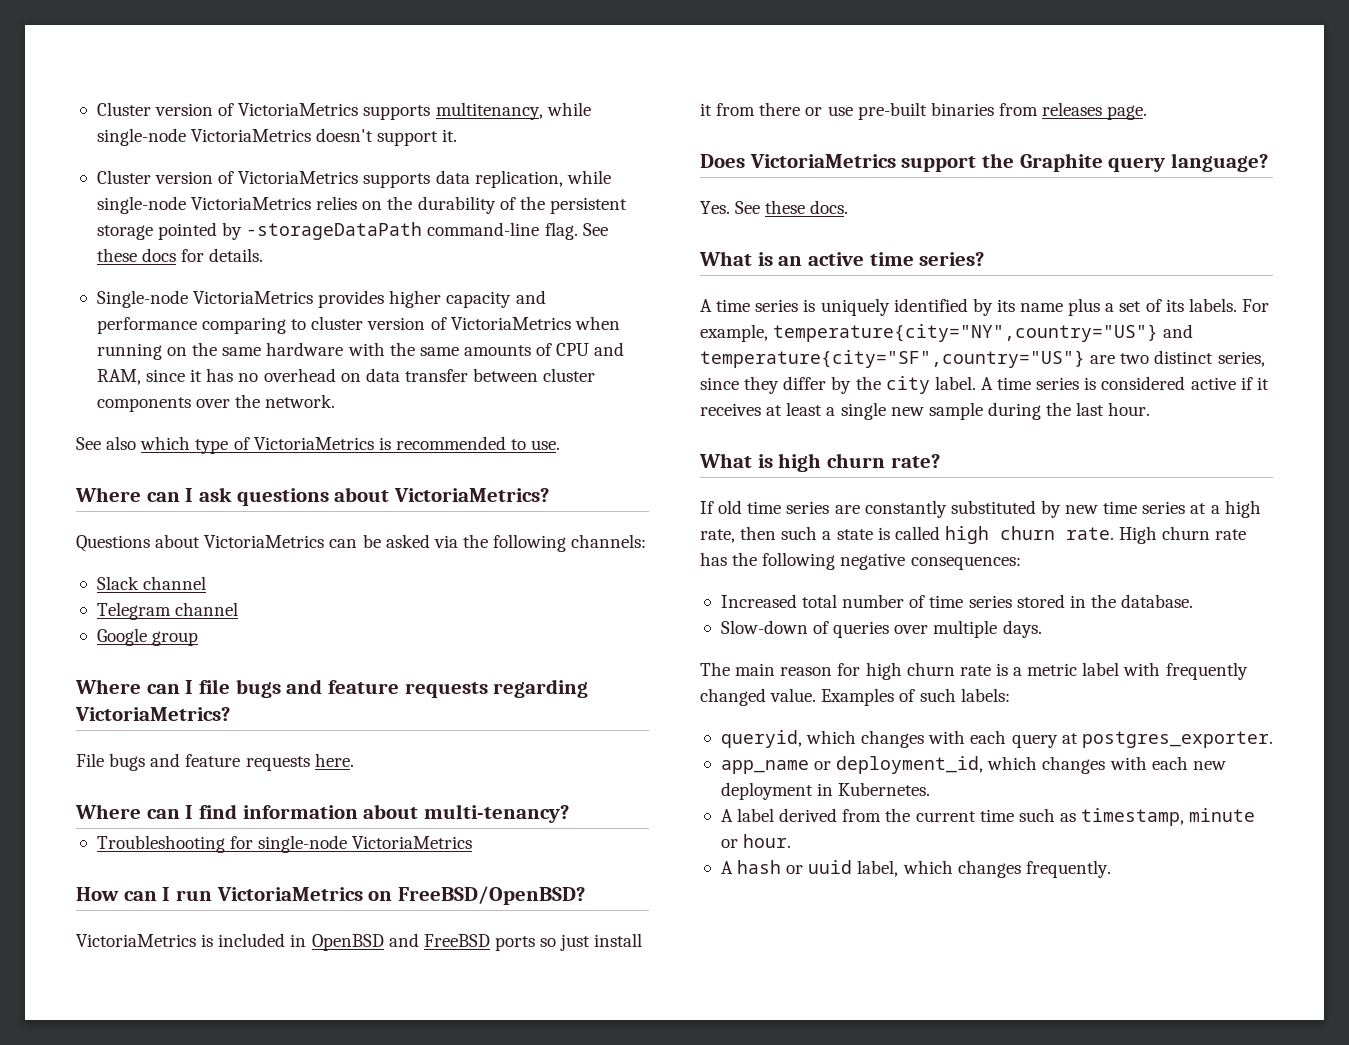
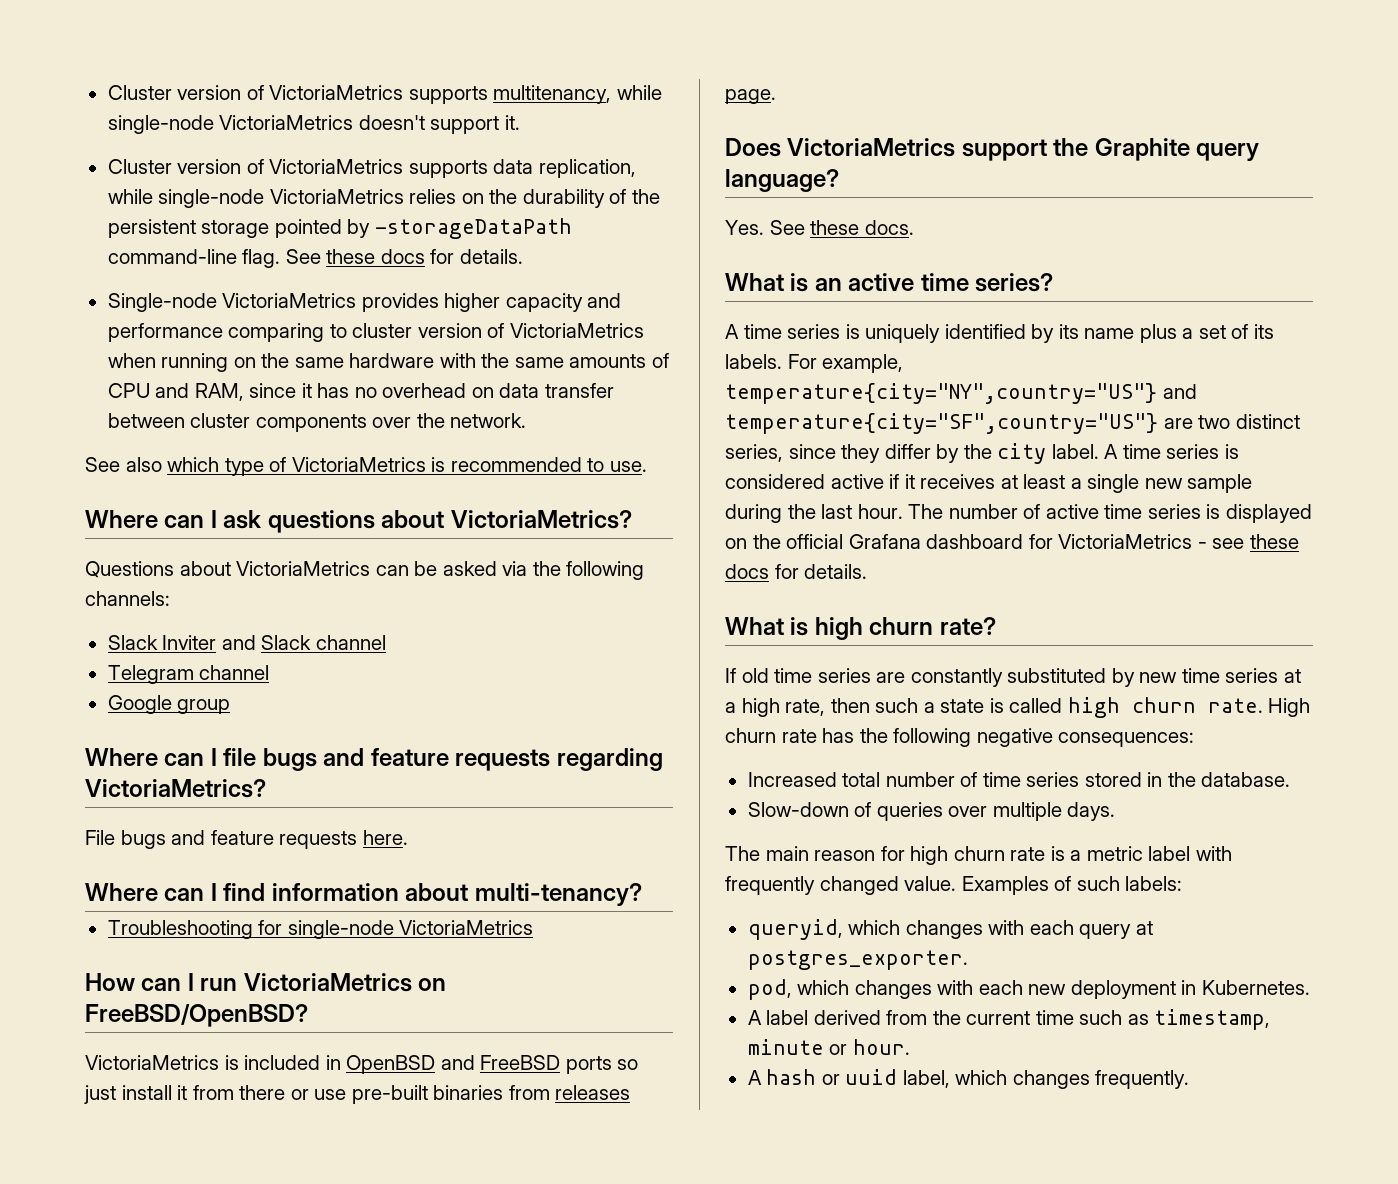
(139, 583) none -> [162,635,312,650] Inviter and Slack
(1151, 409) none -> [908,504,1312,523] [725,534,1299,549] [725,564,868,579] The number of active time series is displayed on the official Grafana dashboard for VictoriaMetrics - see these docs for details.
[720,756,984,774] app_name or deployment_id, -> [747,979,792,1000] pod,

